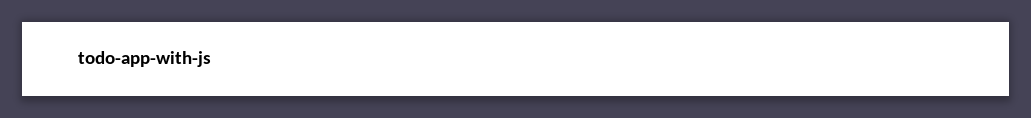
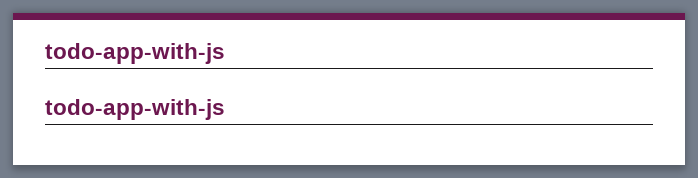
[78,51,211,67] todo-app-with-js -> [45,43,225,64] [45,99,225,120] todo-app-with-js // todo-app-with-js

